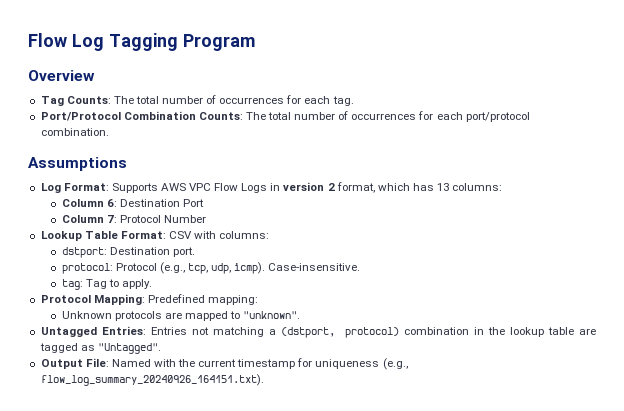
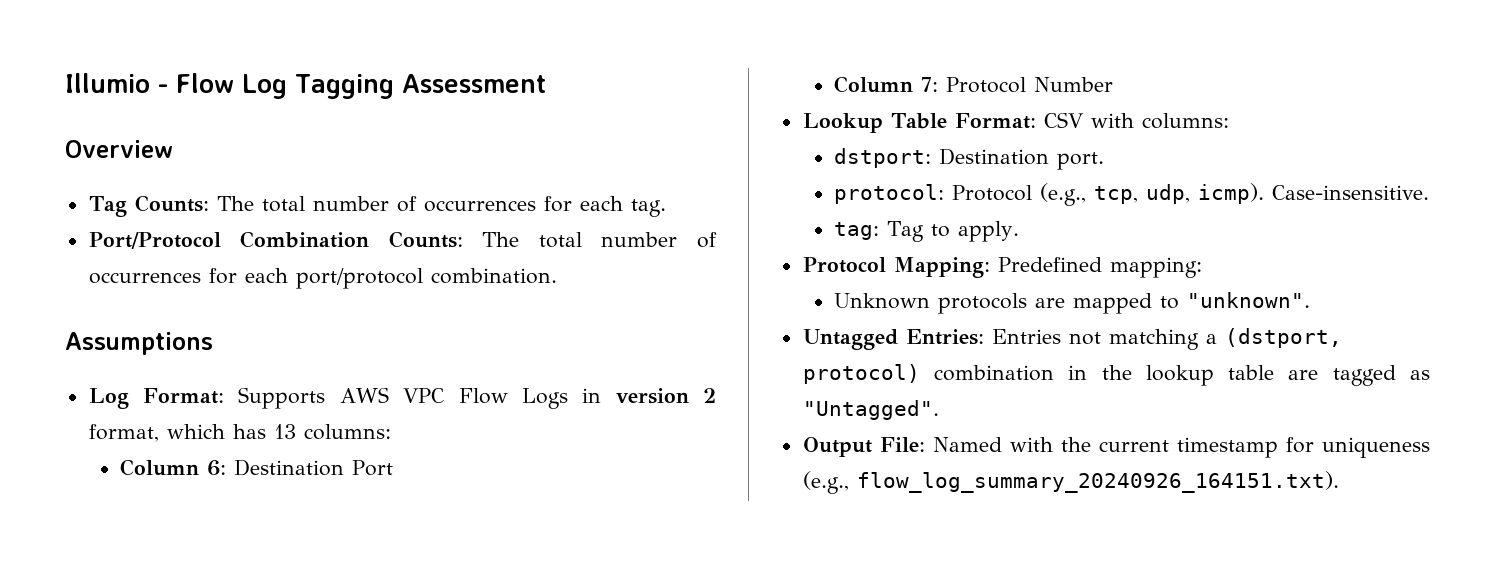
(28, 40) none -> [65,73,168,93] Illumio -
[183,34,255,51] Program -> [401,74,546,93] Assessment

